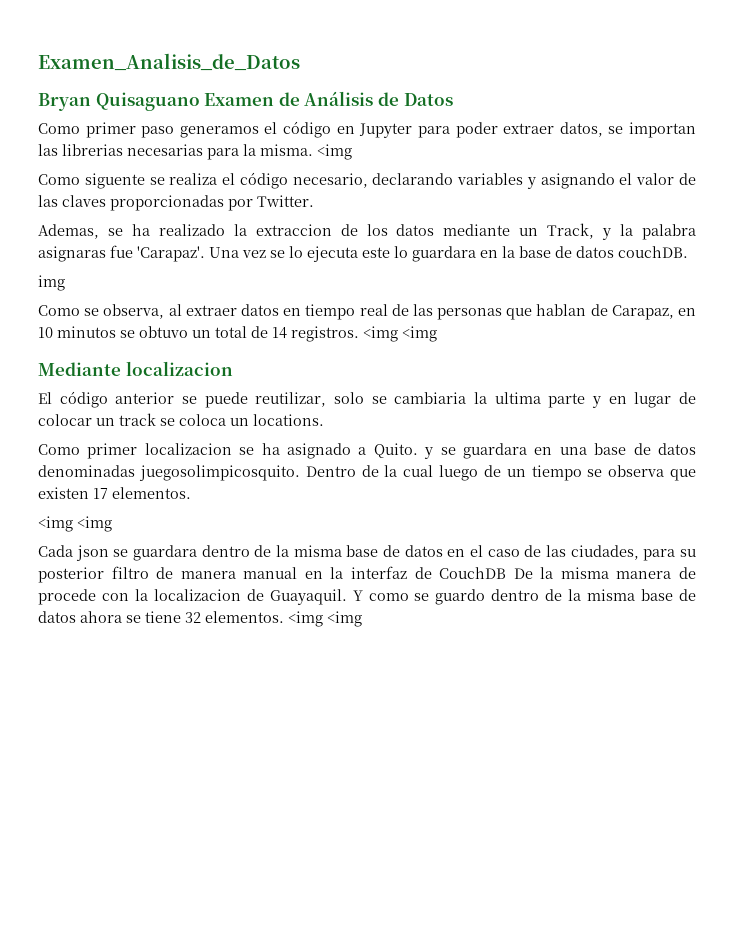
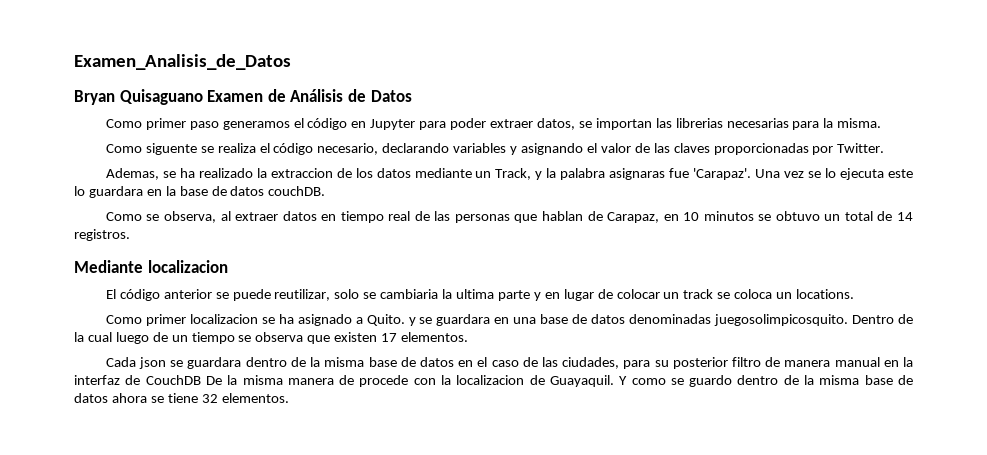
[317,144,352,160] <img -> (882, 123) none
[38,275,65,291] // img -> (326, 191) none
[363,326,437,342] <img <img -> (130, 235) none
[38,516,112,532] // <img <img -> (469, 337) none
[288,611,362,627] <img <img -> (289, 398) none

